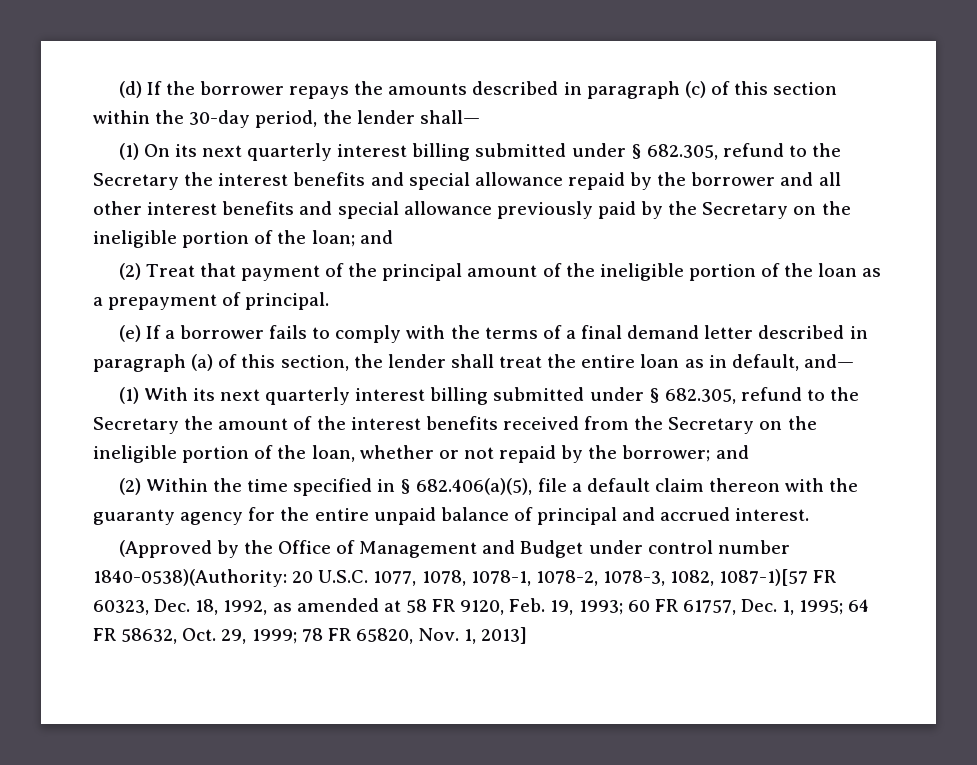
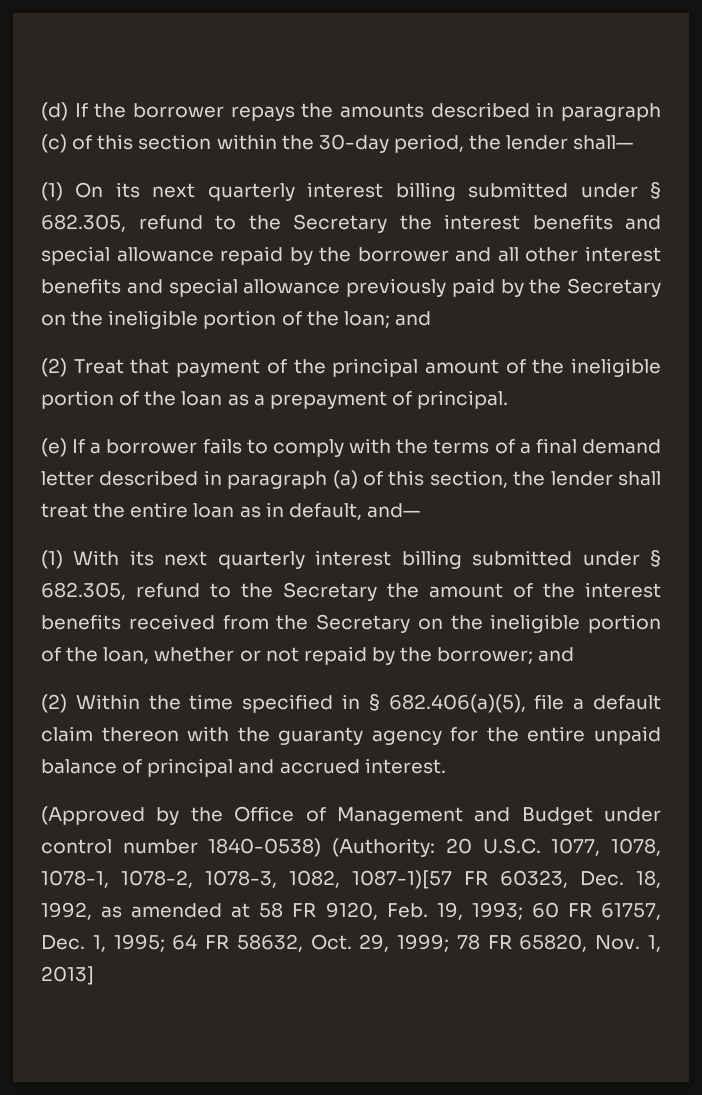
[93,569,287,587] 1840-0538)(Authority: -> [208,838,436,857] 1840-0538) (Authority:

